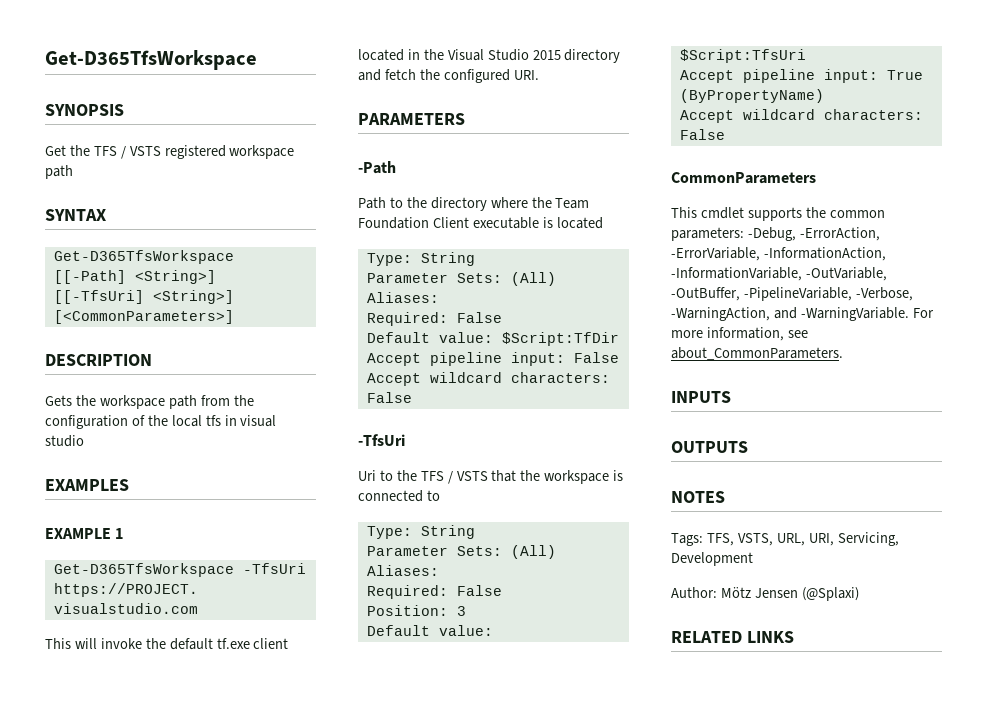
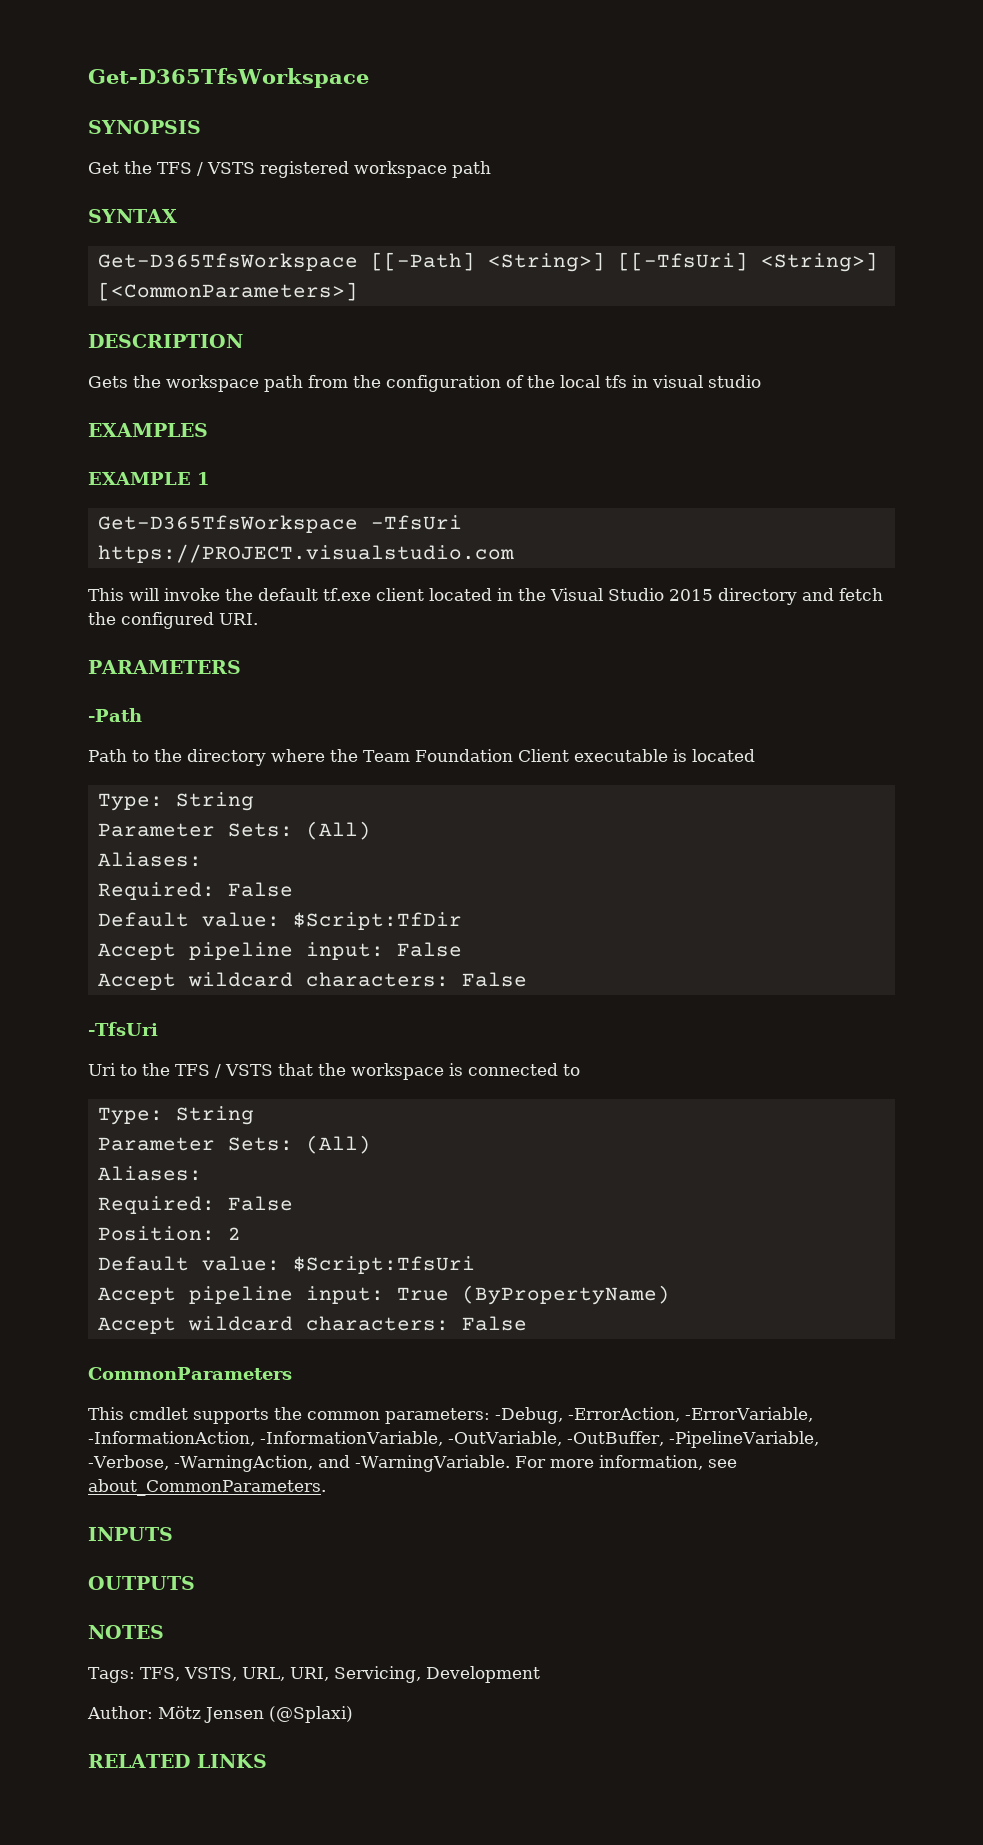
[456,606,466,616] 3 -> [227,1227,241,1240] 2

